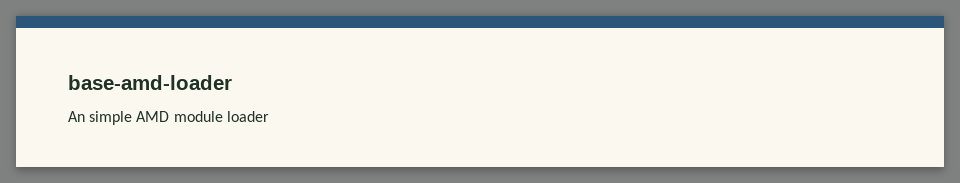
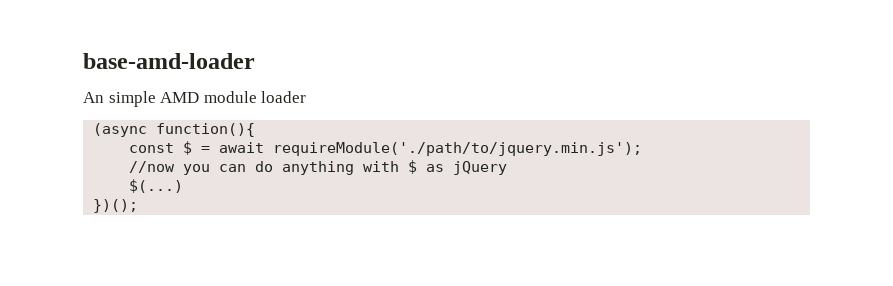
(269, 116) none -> [93,123,256,137] [129,141,643,156] [129,160,508,175] [129,179,184,193] [93,199,139,213] // (async function(){ // const $ = await requireModule('./path/to/jquery.min.js'); // //now you can do anything with $ as jQuery // $(...) // })();

